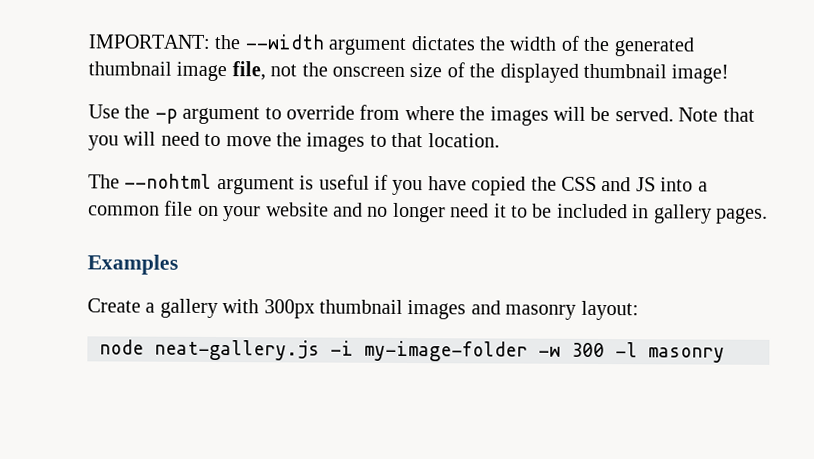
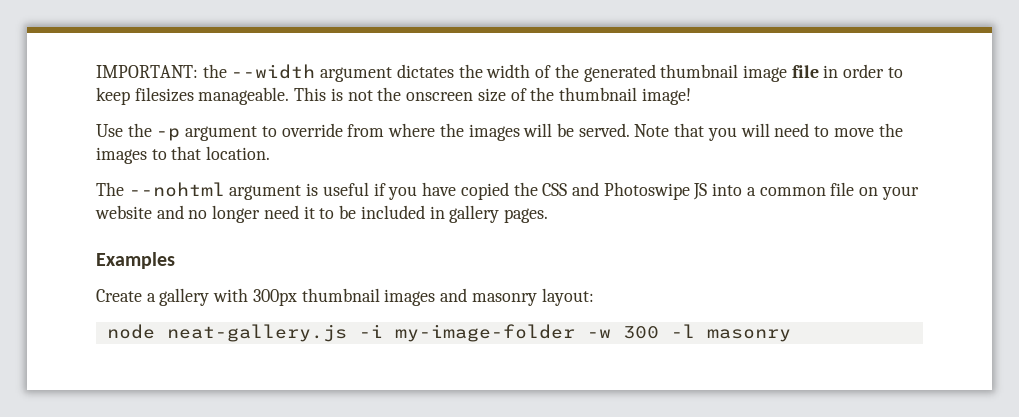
[231,61,266,81] file, -> [791,64,903,78] [96,87,343,105] file in order to keep filesizes manageable. This is
[499,63,579,83] displayed -> (555, 94) none
(632, 184) none -> [603,182,690,200] Photoswipe

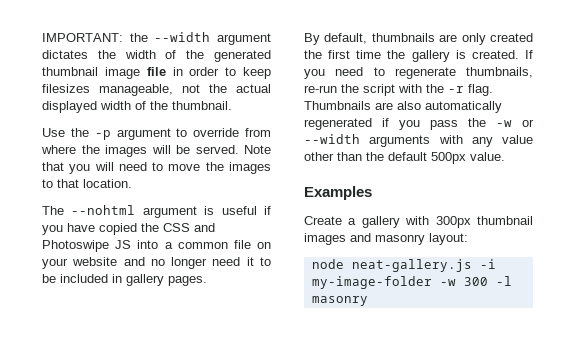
[198,87,691,105] manageable. This is not the onscreen size of the thumbnail image! -> [99,84,271,96] [42,101,232,113] manageable, not the actual displayed width of the thumbnail.
(548, 215) none -> [304,33,533,45] [304,50,533,62] [304,67,533,79] [304,84,493,96] [304,101,502,113] [304,118,534,130] [304,134,533,147] [304,152,505,164] // By default, thumbnails are only created the first time the gallery is created. If you need to regenerate thumbnails, re-run the script with the -r flag. Thumbnails are also automatically regenerated if you pass the -w or --width arguments with any value other than the default 500px value.

